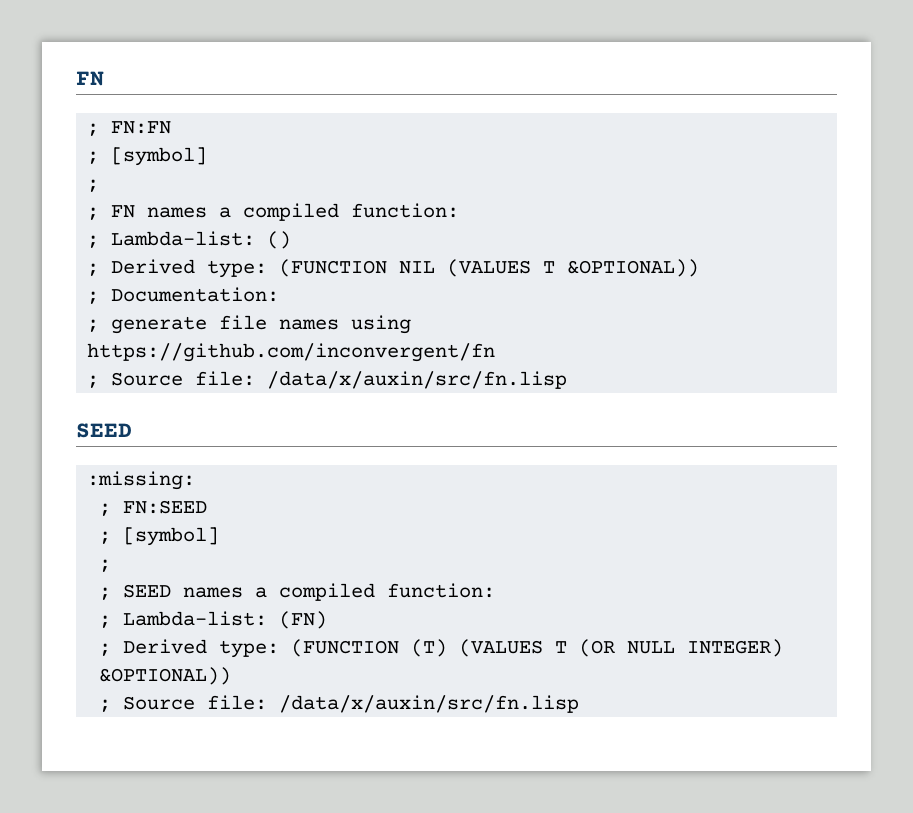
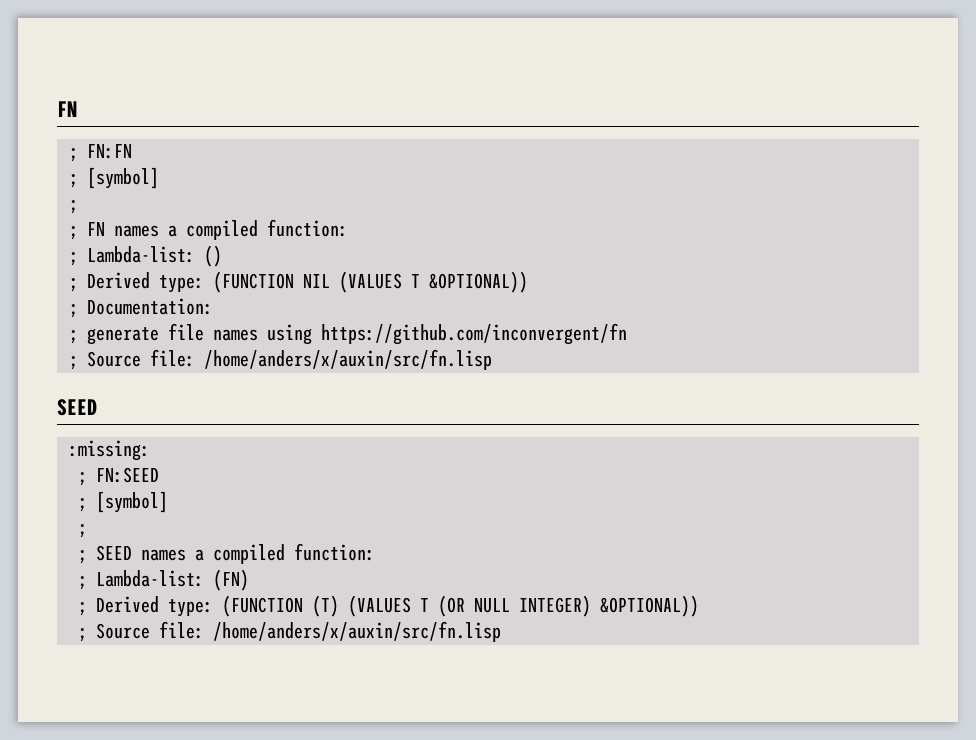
[267,371,568,389] /data/x/auxin/src/fn.lisp -> [204,349,493,370] /home/anders/x/auxin/src/fn.lisp
[279,695,580,713] /data/x/auxin/src/fn.lisp -> [213,621,502,642] /home/anders/x/auxin/src/fn.lisp

